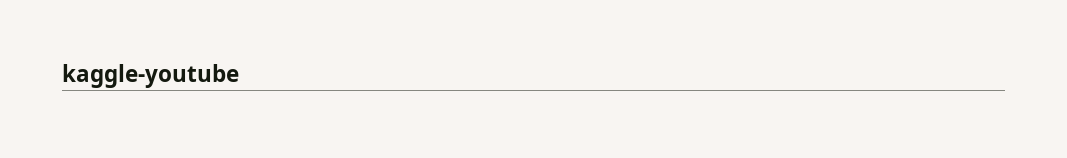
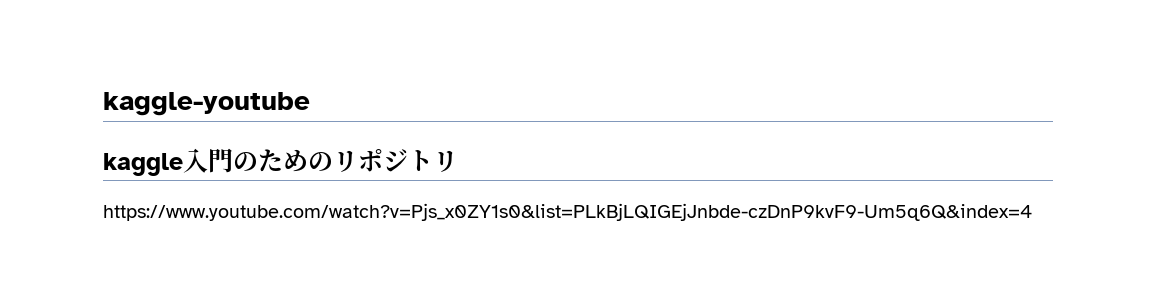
(239, 76) none -> [103,148,458,176] [103,203,1032,221] // kaggle入門のためのリポジトリ // https://www.youtube.com/watch?v=Pjs_x0ZY1s0&list=PLkBjLQIGEjJnbde-czDnP9kvF9-Um5q6Q&index=4

